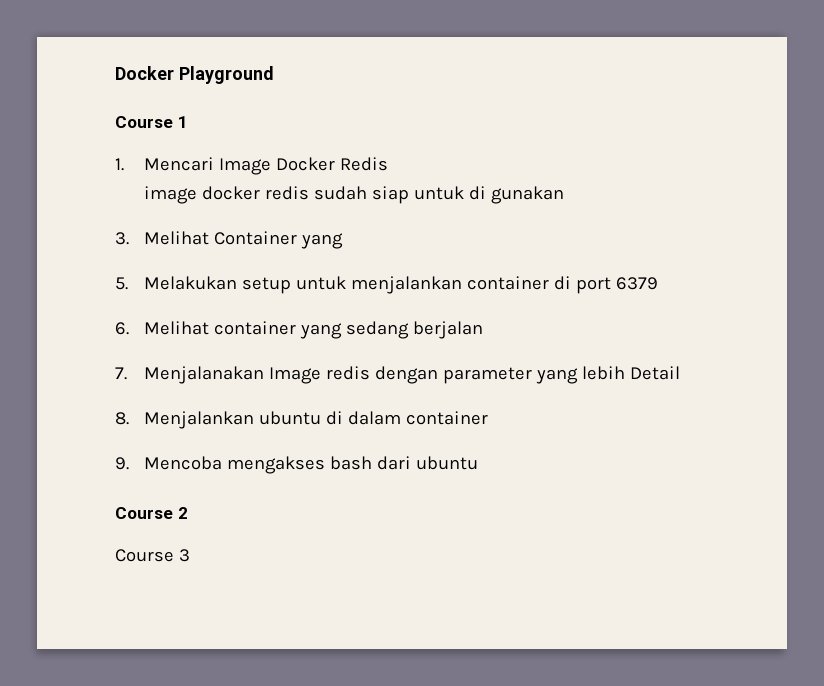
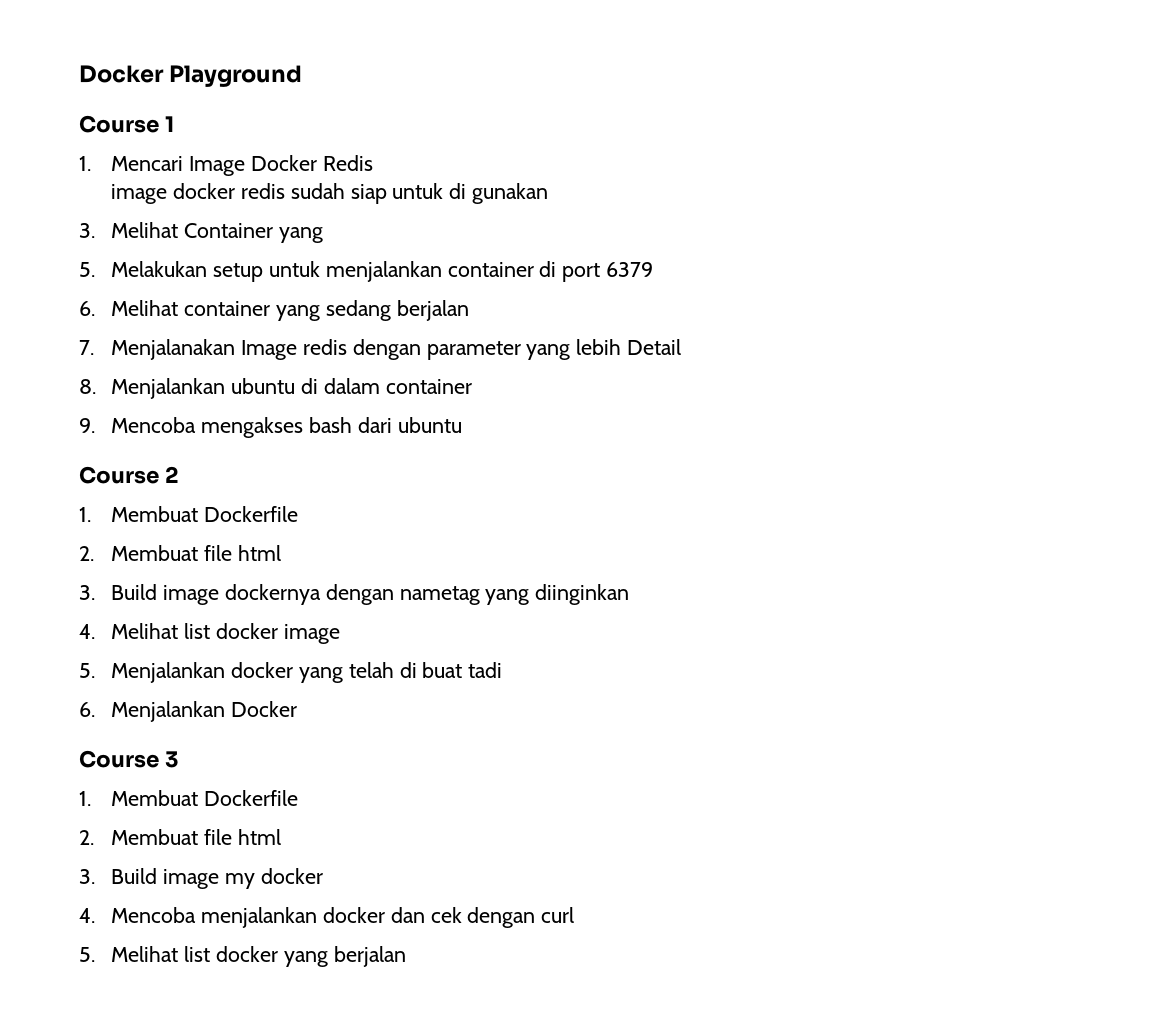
[115,549,190,562] Course 3 -> [79,506,299,522] [79,545,282,561] [79,584,630,605] [79,623,340,644] [79,662,503,683] [79,701,298,722] [79,750,179,768] [79,790,299,806] [79,829,282,845] [79,868,323,889] [79,907,575,928] [79,946,406,967] 1. Membuat Dockerfile // 2. Membuat file html // 3. Build image dockernya dengan nametag yang diinginkan // 4. Melihat list docker image // 5. Menjalankan docker yang telah di buat tadi // 6. Menjalankan Docker // Course 3 // 1. Membuat Dockerfile // 2. Membuat file html // 3. Build image my docker // 4. Mencoba menjalankan docker dan cek dengan curl // 5. Melihat list docker yang berjalan

